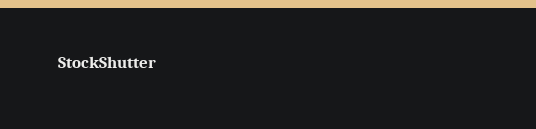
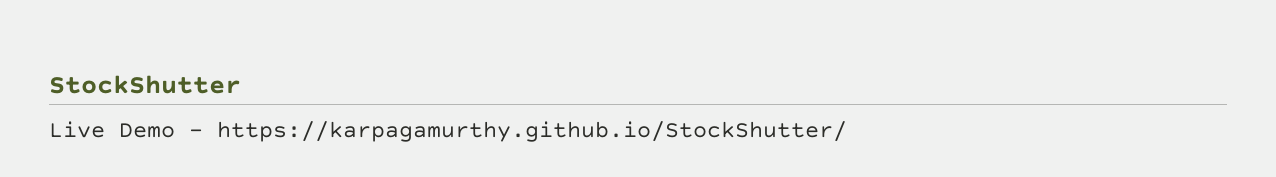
(156, 62) none -> [49,121,847,142] // Live Demo - https://karpagamurthy.github.io/StockShutter/

